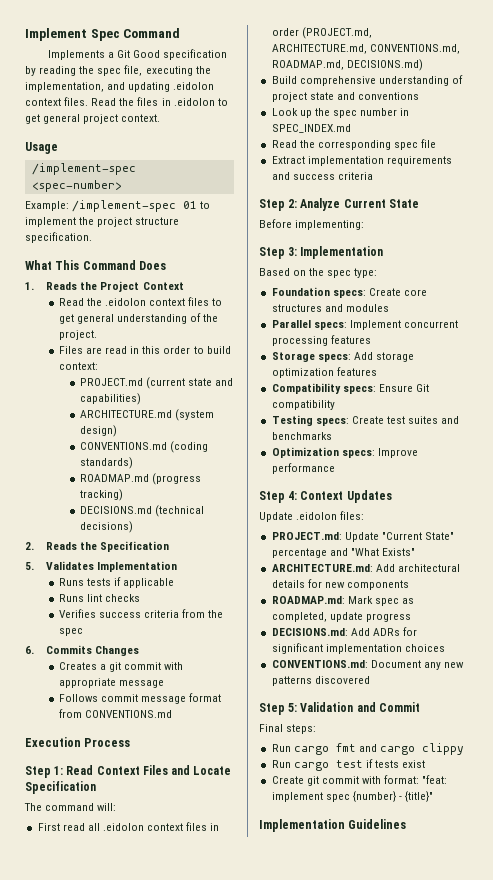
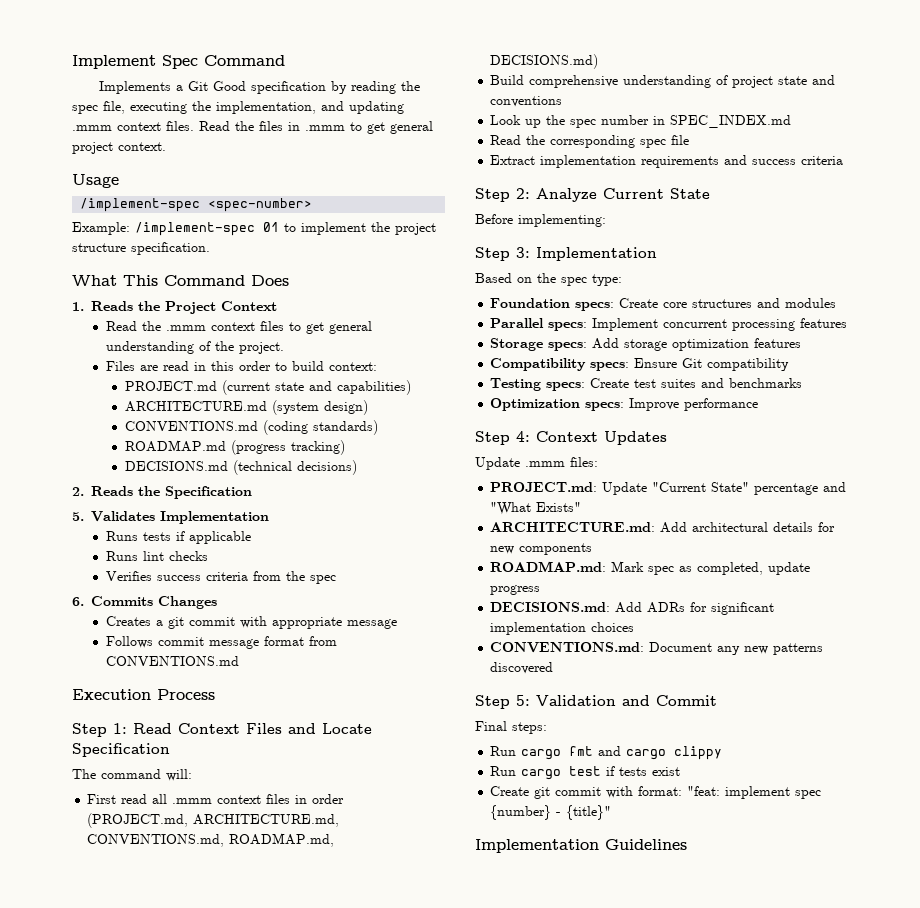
[173,82,215,90] .eidolon -> [72,125,112,131] .mmm
[173,98,215,106] .eidolon -> [305,125,345,131] .mmm
[105,298,147,306] .eidolon -> [166,325,207,331] .mmm
[102,823,144,831] .eidolon -> [172,798,213,804] .mmm
[296,512,338,520] .eidolon -> [525,461,565,467] .mmm

